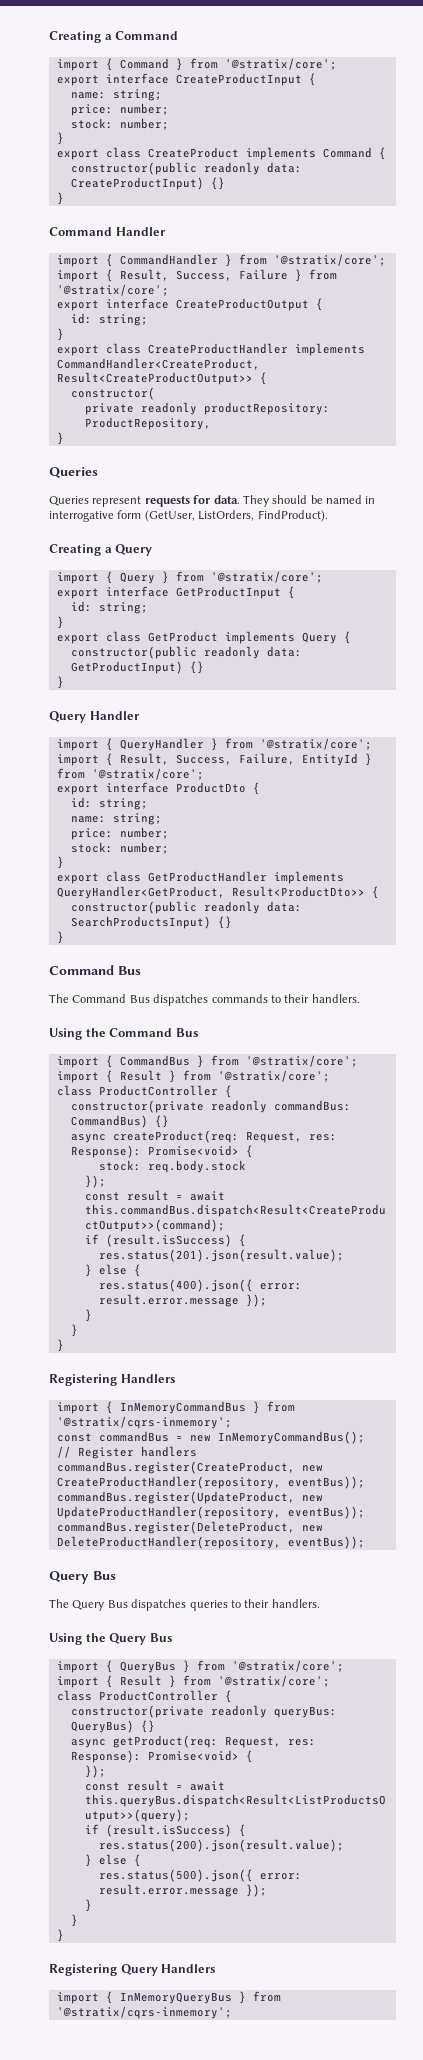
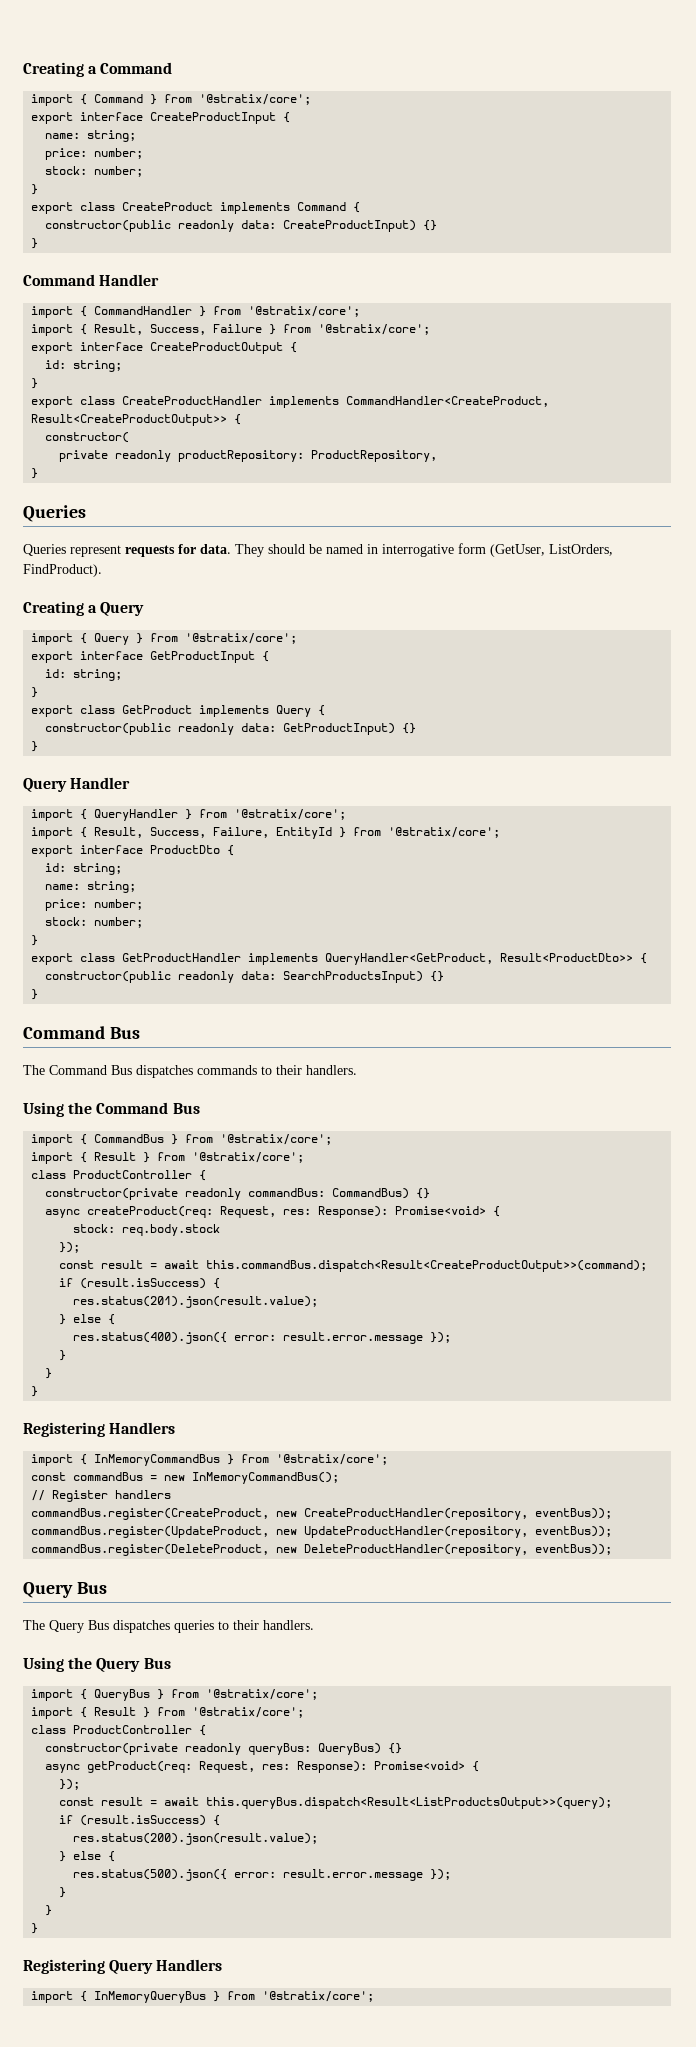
[56,1416,232,1429] '@stratix/cqrs-inmemory'; -> [276,1454,389,1465] '@stratix/core';
[56,2006,232,2019] '@stratix/cqrs-inmemory'; -> [262,1991,375,2002] '@stratix/core';

